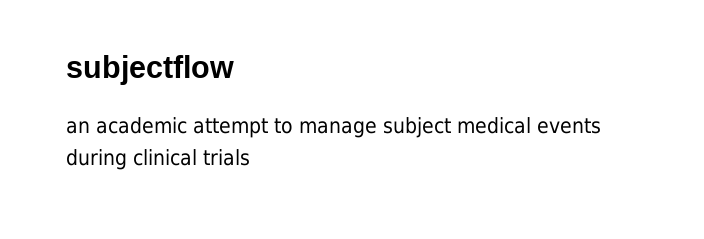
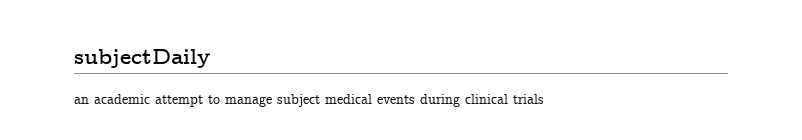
[66,55,234,85] subjectflow -> [74,49,210,68] subjectDaily

